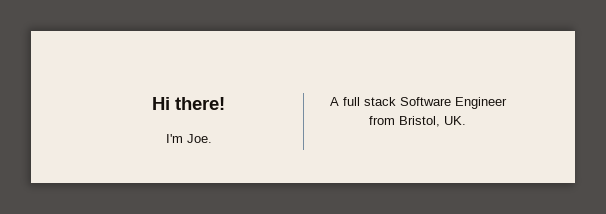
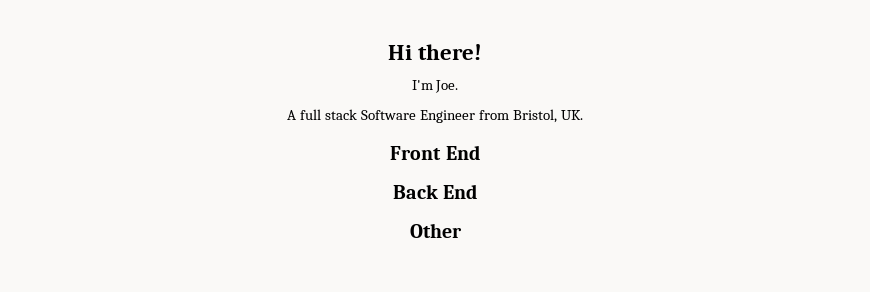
(466, 120) none -> [390,145,480,160] [392,184,478,199] [409,223,462,238] // Front End // Back End // Other

